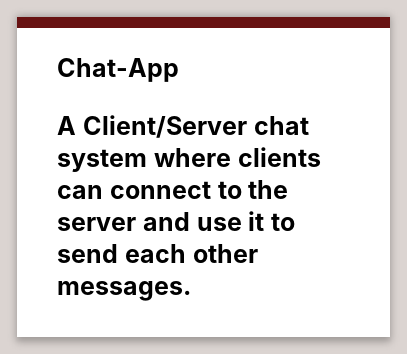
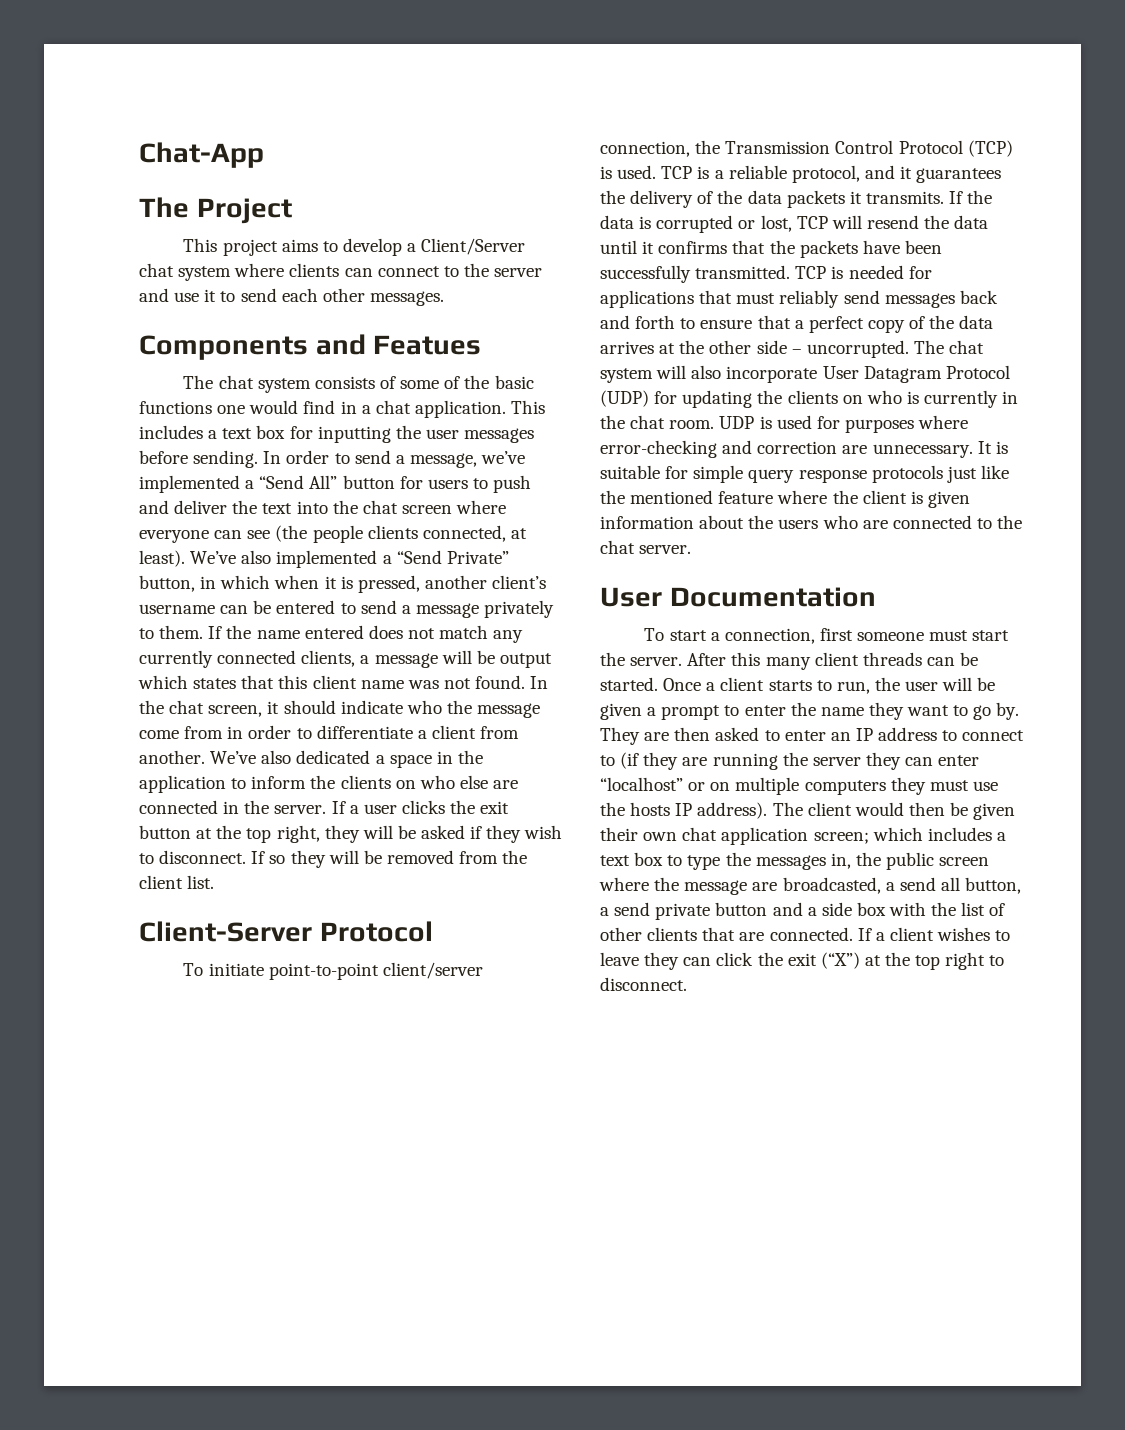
[57,116,76,135] A -> [139,197,292,224] [183,238,417,256] The Project // This project aims to develop a
(191, 291) none -> [139,334,482,360] [183,375,534,393] [139,400,546,418] [139,425,535,443] [139,450,526,468] [139,475,532,493] [139,500,507,514] [139,525,527,543] [139,550,509,568] [139,575,547,593] [139,600,555,618] [139,625,524,643] [139,650,552,668] [138,675,549,689] [139,700,541,718] [139,725,520,739] [139,750,483,768] [139,775,519,793] [139,800,510,814] [139,825,563,843] [139,850,528,868] [139,875,215,889] [139,921,433,942] [183,962,483,980] [600,140,1013,157] [600,165,1002,183] [600,190,993,208] [600,215,989,233] [600,240,942,258] [600,265,932,283] [600,290,998,308] [600,315,994,333] [600,340,985,358] [600,365,1010,383] [600,390,1019,408] [600,415,969,433] [600,440,1008,458] [600,465,1009,483] [600,490,970,508] [600,515,1023,529] [600,540,692,554] [600,587,876,607] [644,628,1010,644] [600,652,979,670] [600,677,996,694] [600,702,1020,720] [600,727,1025,745] [600,752,980,770] [600,777,998,795] [600,802,1016,820] [600,827,1006,845] [600,852,990,870] [599,877,1022,895] [600,902,1006,920] [600,927,1011,941] [600,952,1005,970] [600,977,687,991] // Components and Featues // The chat system consists of some of the basic functions one would find in a chat application. This includes a text box for inputting the user messages before sending. In order to send a message, we’ve implemented a “Send All” button for users to push and deliver the text into the chat screen where everyone can see (the people clients connected, at least). We’ve also implemented a “Send Private” button, in which when it is pressed, another client’s username can be entered to send a message privately to them. If the name entered does not match any currently connected clients, a message will be output which states that this client name was not found. In the chat screen, it should indicate who the message come from in order to differentiate a client from another. We’ve also dedicated a space in the application to inform the clients on who else are connected in the server. If a user clicks the exit button at the top right, they will be asked if they wish to disconnect. If so they will be removed from the client list. // Client-Server Protocol // To initiate point-to-point client/server connection, the Transmission Control Protocol (TCP) is used. TCP is a reliable protocol, and it guarantees the delivery of the data packets it transmits. If the data is corrupted or lost, TCP will resend the data until it confirms that the packets have been successfully transmitted. TCP is needed for applications that must reliably send messages back and forth to ensure that a perfect copy of the data arrives at the other side – uncorrupted. The chat system will also incorporate User Datagram Protocol (UDP) for updating the clients on who is currently in the chat room. UDP is used for purposes where error-checking and correction are unnecessary. It is suitable for simple query response protocols just like the mentioned feature where the client is given information about the users who are connected to the chat server. // User Documentation // To start a connection, first someone must start the server. After this many client threads can be started. Once a client starts to run, the user will be given a prompt to enter the name they want to go by. They are then asked to enter an IP address to connect to (if they are running the server they can enter “localhost” or on multiple computers they must use the hosts IP address). The client would then be given their own chat application screen; which includes a text box to type the messages in, the public screen where the message are broadcasted, a send all button, a send private button and a side box with the list of other clients that are connected. If a client wishes to leave they can click the exit (“X”) at the top right to disconnect.

